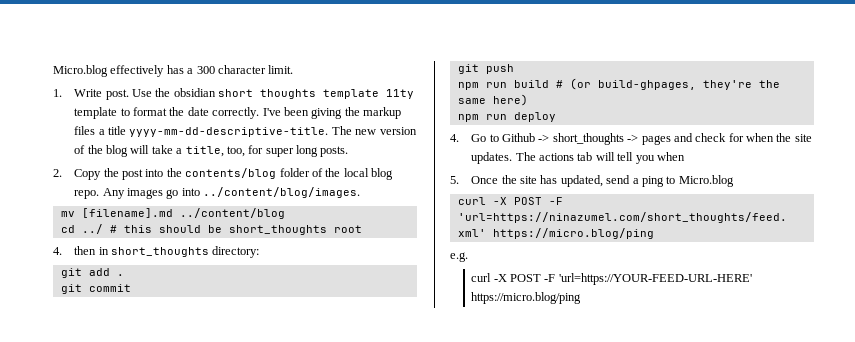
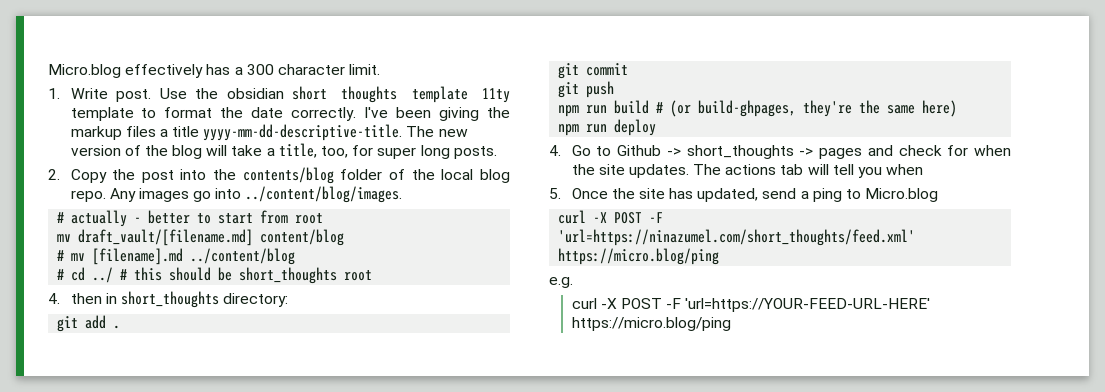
(361, 192) none -> [57,210,324,227] [57,229,345,246] [57,250,65,261] # actually - better to start from root // mv draft_vault/[filename.md] content/blog // #
(285, 213) none -> [57,269,65,280] #

